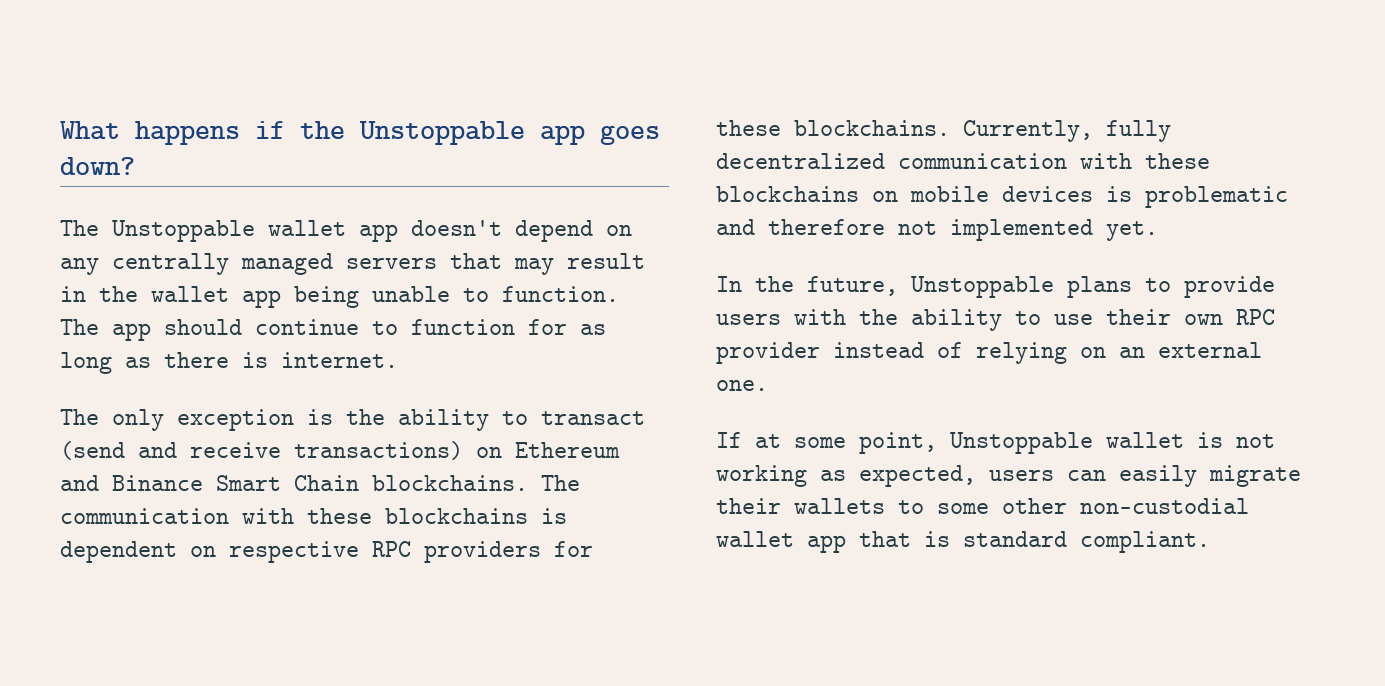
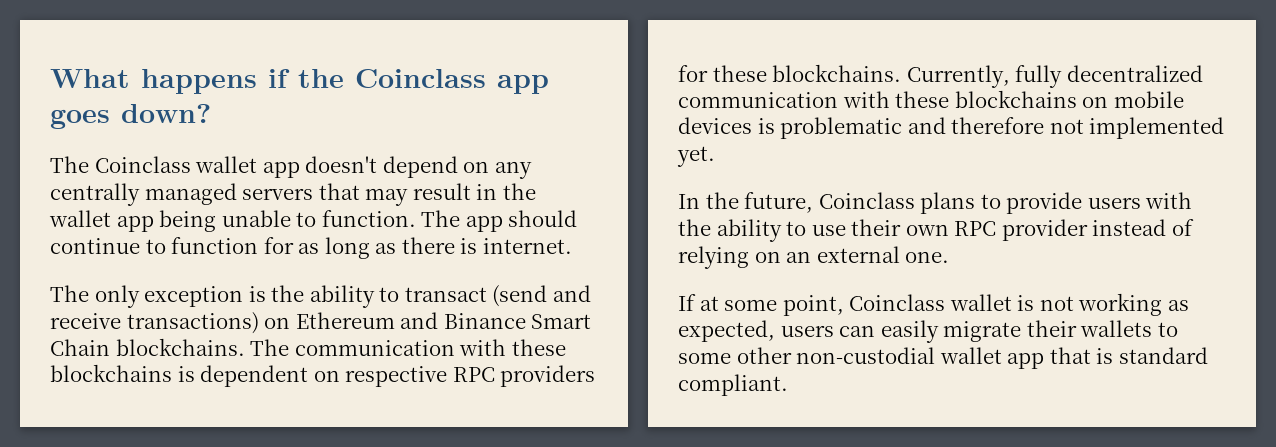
[359,121,525,145] Unstoppable -> [355,69,486,88] Coinclass
[112,220,255,242] Unstoppable -> [94,156,191,173] Coinclass
[911,276,1054,298] Unstoppable -> [818,192,915,209] Coinclass
[950,432,1093,454] Unstoppable -> [849,294,946,311] Coinclass

